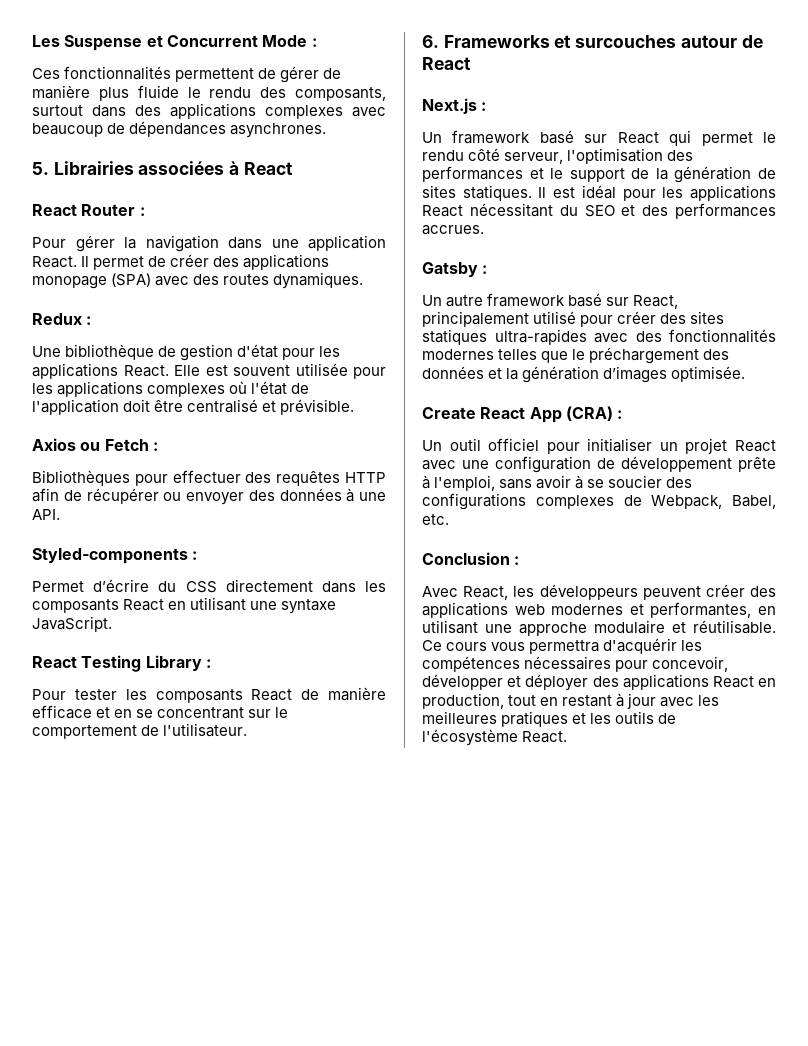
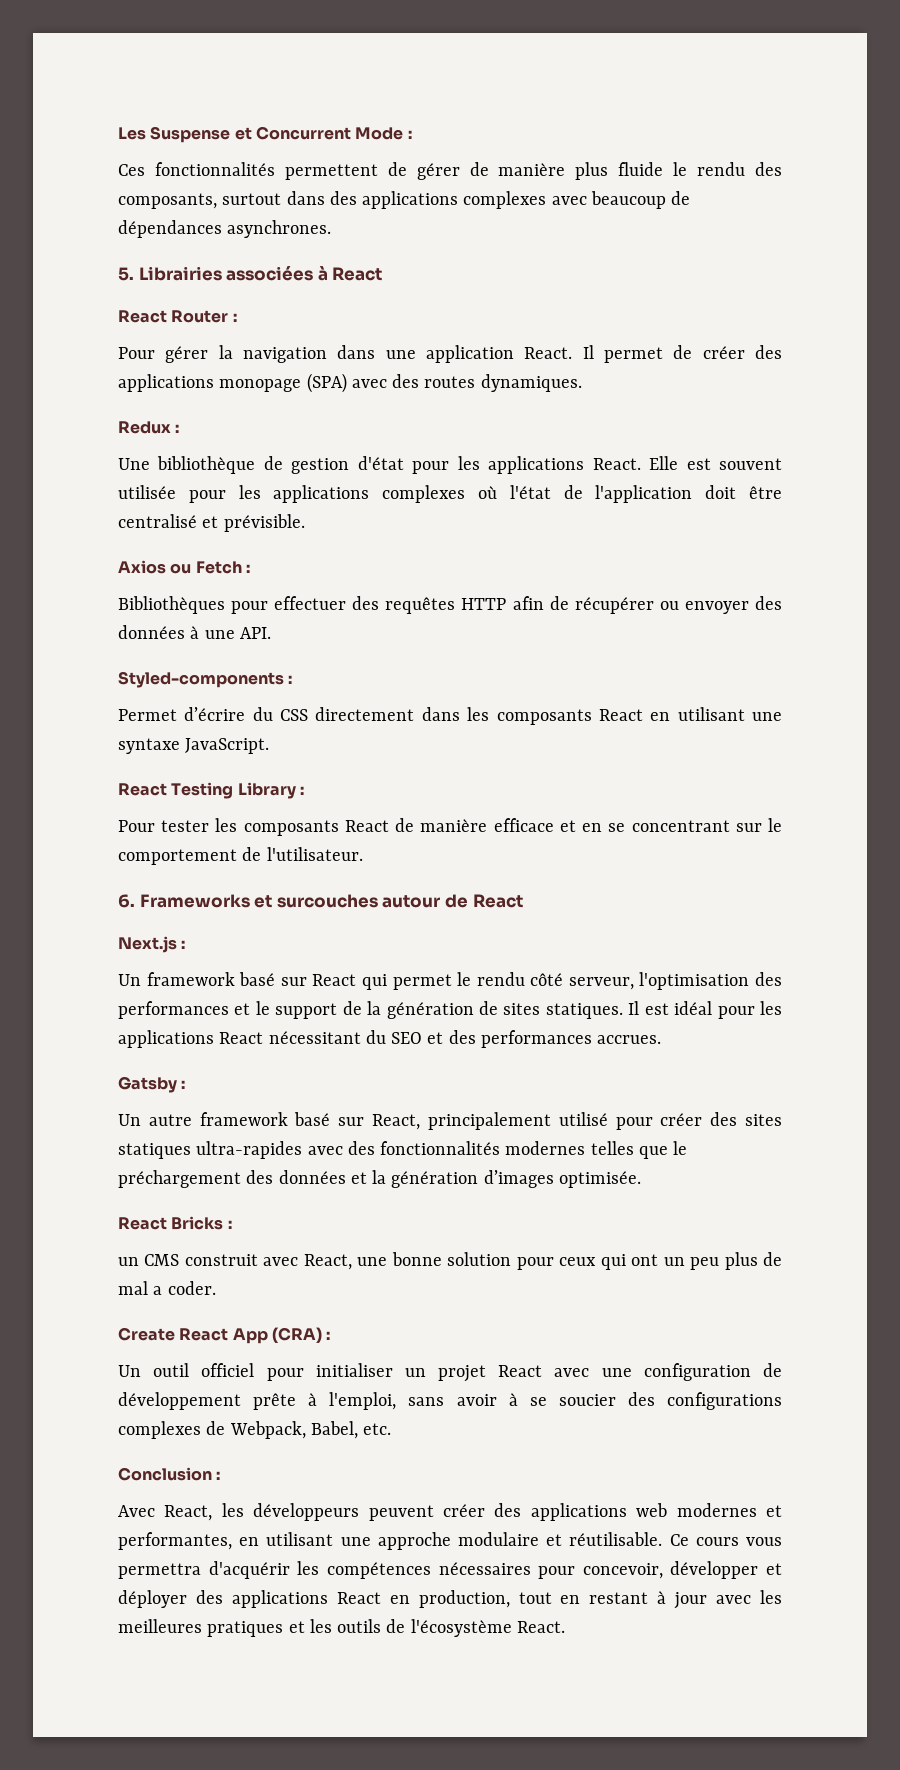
(746, 374) none -> [118,1216,232,1230] [118,1252,782,1270] [118,1281,216,1295] // React Bricks : // un CMS construit avec React, une bonne solution pour ceux qui ont un peu plus de mal a coder.

